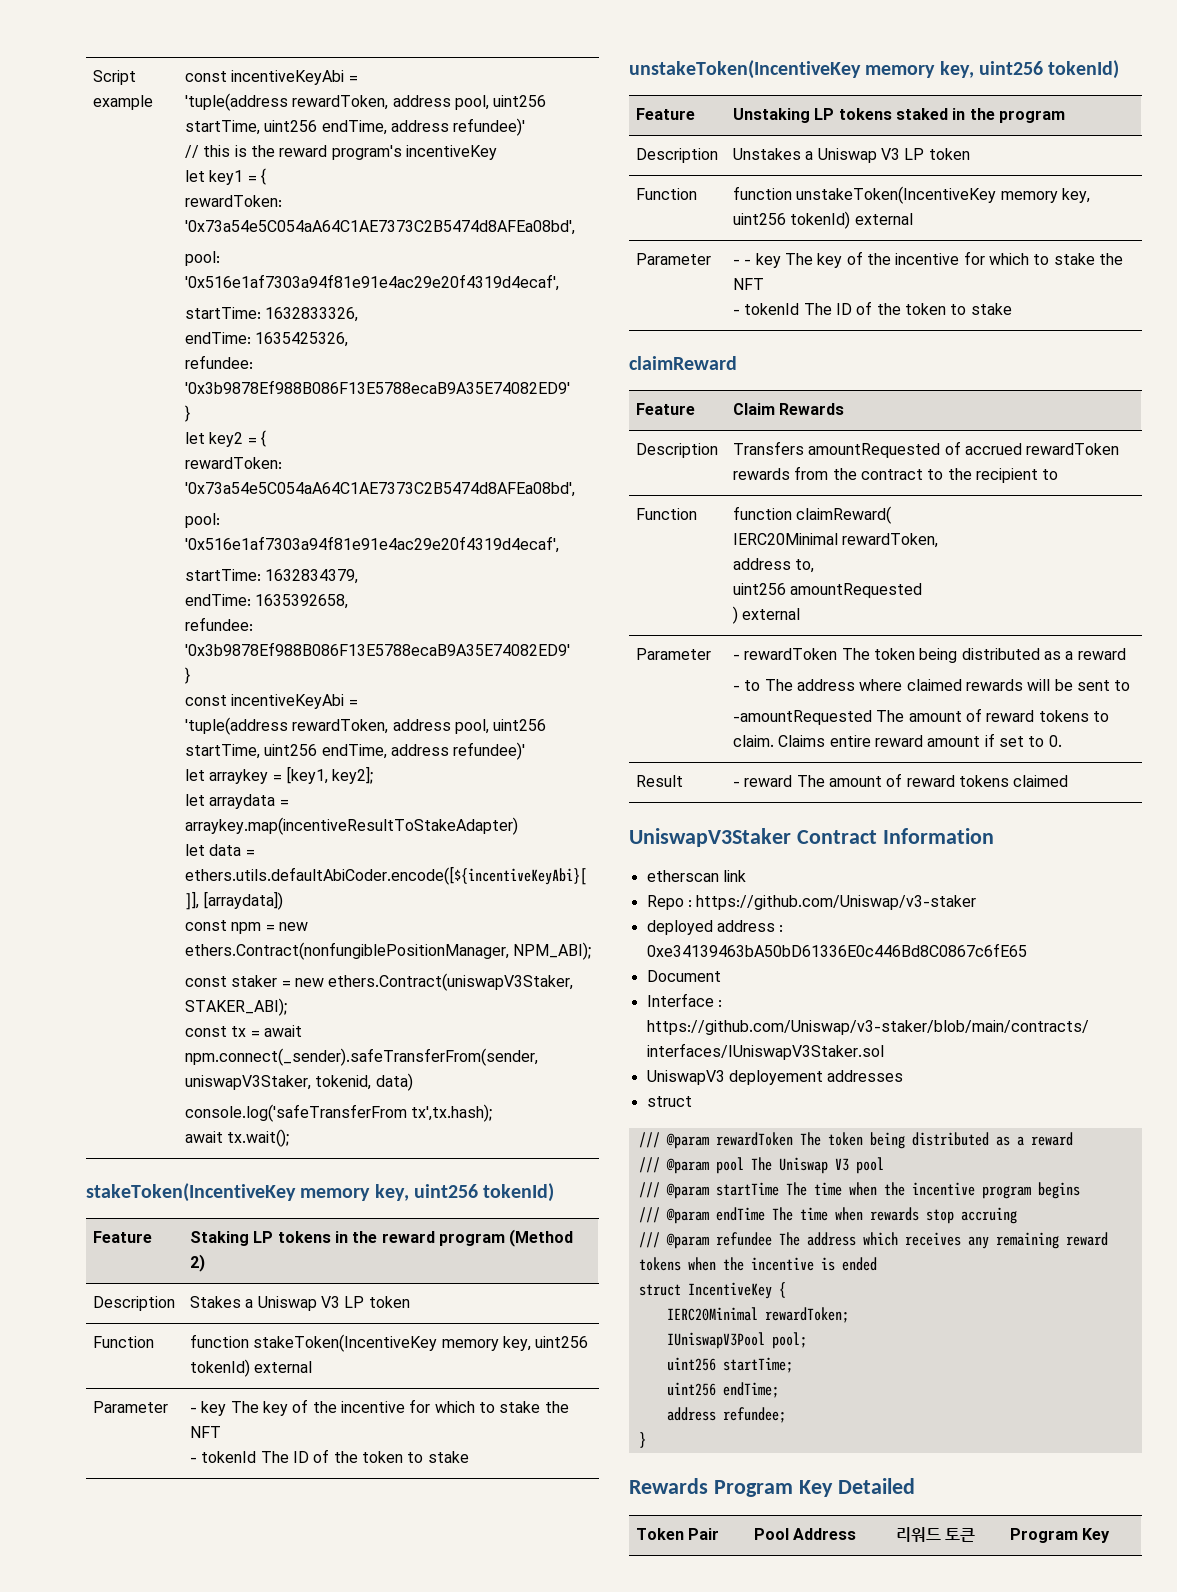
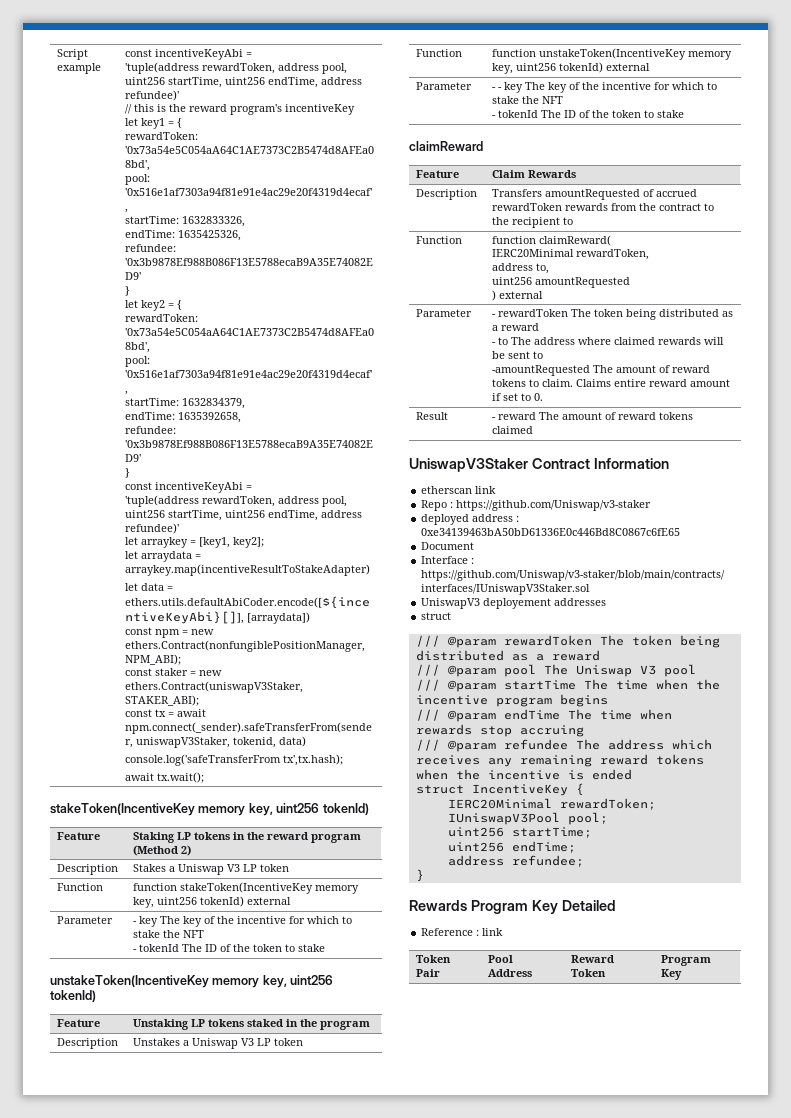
(915, 1486) none -> [421,928,504,936] // Reference : link
[896,1527,976,1542] 리워드 토큰 -> [571,955,615,963] [571,969,607,977] Reward Token

